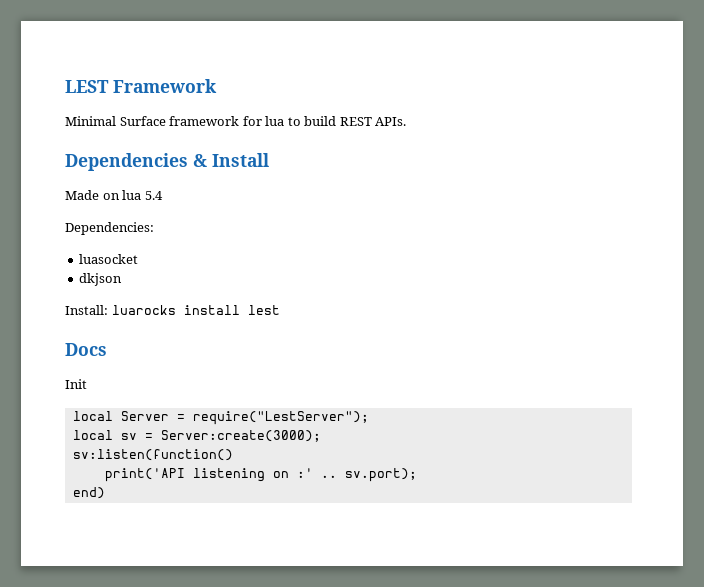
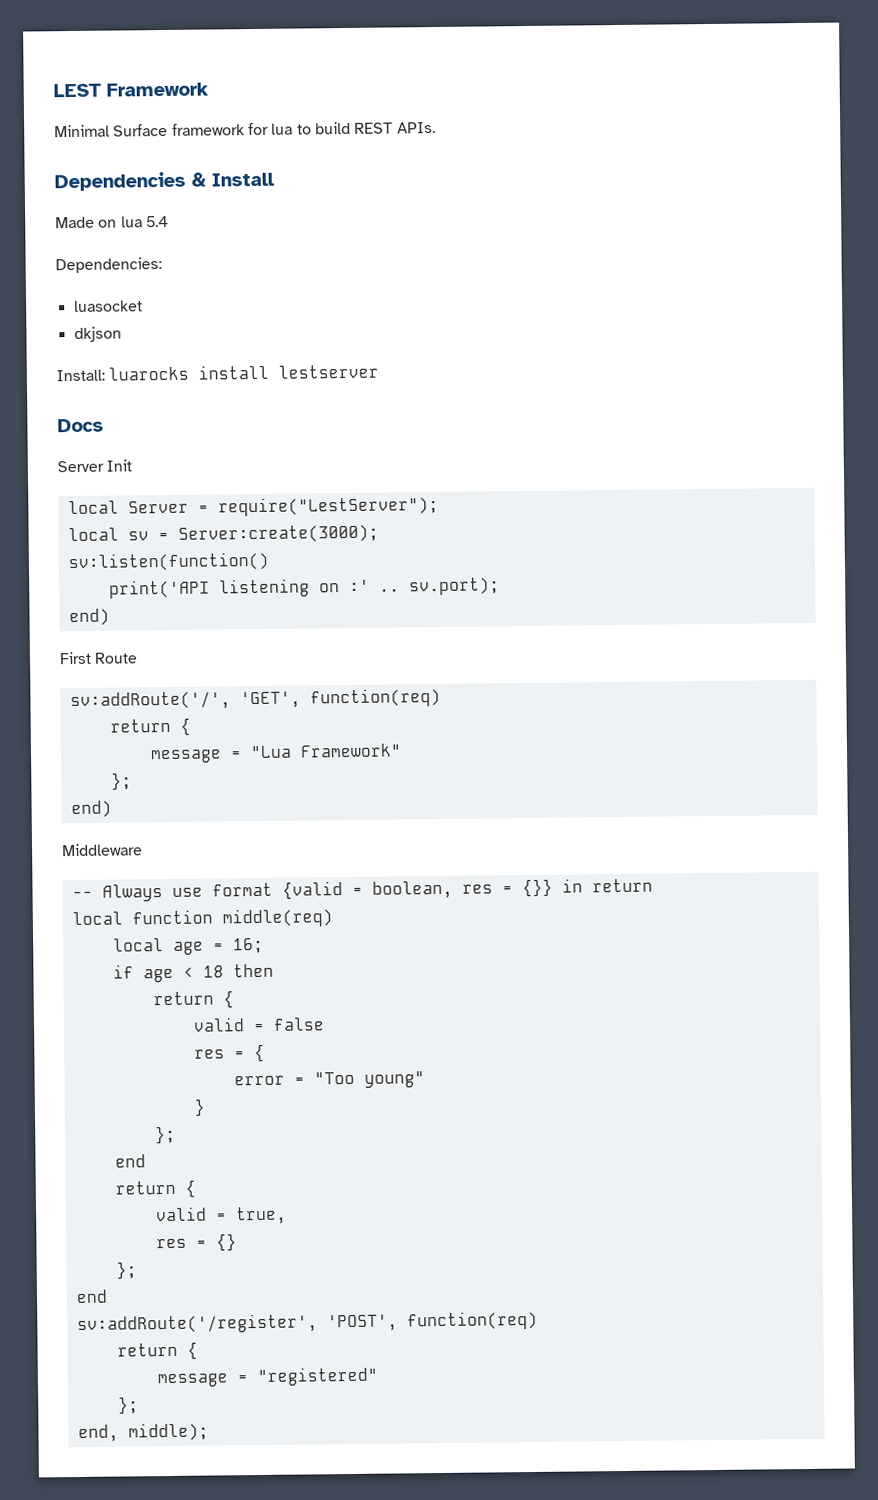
[247,305,280,315] lest -> [278,364,380,379] lestserver
(107, 349) none -> [57,460,104,473] Server
(105, 493) none -> [59,651,139,665] [69,687,441,711] [109,717,191,736] [149,743,402,764] [110,772,132,791] [70,800,112,819] [62,843,143,857] [71,878,653,902] [71,908,333,928] [112,937,264,955] [112,963,274,983] [152,990,234,1009] [192,1017,325,1032] [193,1043,265,1063] [233,1071,425,1088] [193,1098,206,1117] [154,1125,176,1145] [114,1154,146,1168] [114,1179,196,1198] [155,1206,287,1225] [155,1233,237,1252] [115,1261,137,1280] [75,1289,108,1304] [76,1310,538,1335] [116,1341,198,1360] [156,1366,378,1388] [117,1396,139,1415] [77,1422,209,1443] // First Route // sv:addRoute('/', 'GET', function(req) // return { // message = "Lua Framework" // }; // end) // Middleware // -- Always use format {valid = boolean, res = {}} in return // local function middle(req) // local age = 16; // if age < 18 then // return { // valid = false // res = { // error = "Too young" // } // }; // end // return { // valid = true, // res = {} // }; // end // sv:addRoute('/register', 'POST', function(req) // return { // message = "registered" // }; // end, middle);

